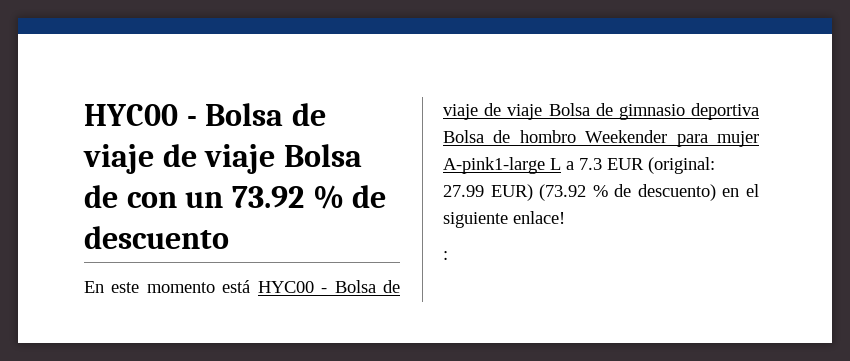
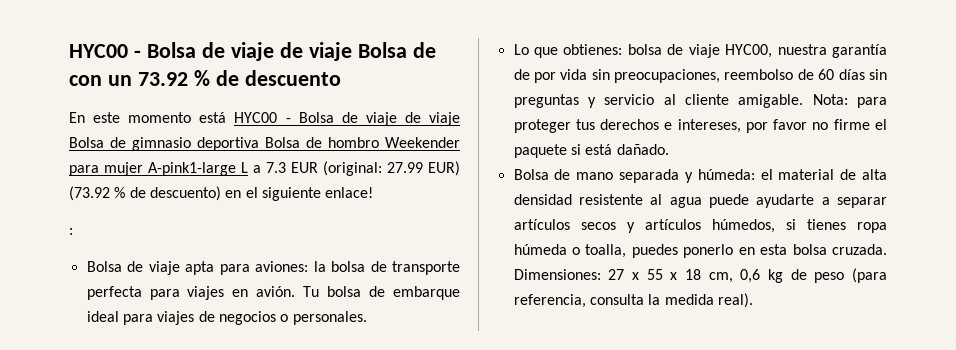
(448, 255) none -> [86,261,460,275] [86,286,461,300] [86,311,367,325] [513,44,887,58] [513,69,887,83] [513,94,887,108] [513,119,887,133] [513,144,669,158] [513,169,887,183] [513,194,887,208] [513,219,887,233] [513,244,887,258] [513,268,888,283] [513,293,753,308] // Bolsa de viaje apta para aviones: la bolsa de transporte perfecta para viajes en avión. Tu bolsa de embarque ideal para viajes de negocios o personales. // Lo que obtienes: bolsa de viaje HYC00, nuestra garantía de por vida sin preocupaciones, reembolso de 60 días sin preguntas y servicio al cliente amigable. Nota: para proteger tus derechos e intereses, por favor no firme el paquete si está dañado. // Bolsa de mano separada y húmeda: el material de alta densidad resistente al agua puede ayudarte a separar artículos secos y artículos húmedos, si tienes ropa húmeda o toalla, puedes ponerlo en esta bolsa cruzada. Dimensiones: 27 x 55 x 18 cm, 0,6 kg de peso (para referencia, consulta la medida real).

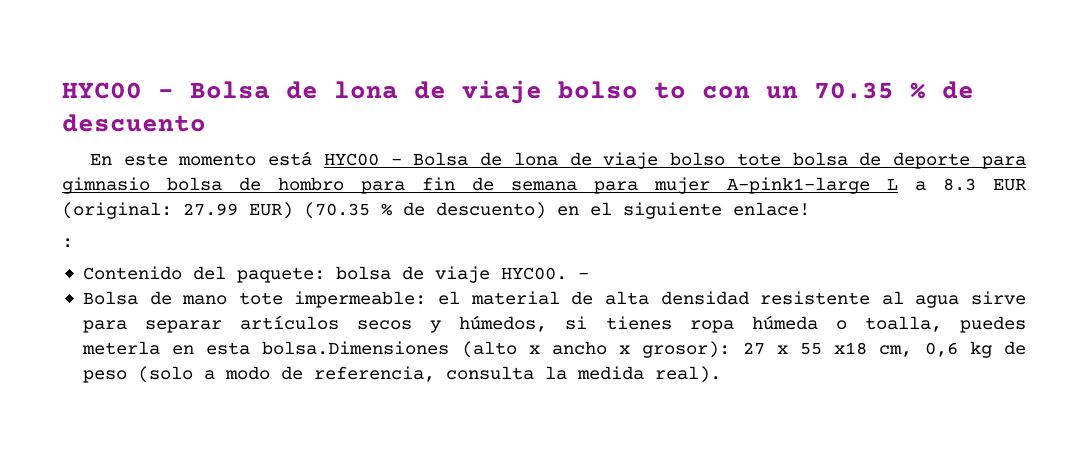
[69,42,436,61] HYC00 - Bolsa de viaje de viaje Bolsa de -> [62,80,686,104] HYC00 - Bolsa de lona de viaje bolso to
[137,72,188,86] 73.92 -> [814,82,894,99] 70.35
[365,112,461,126] [69,137,460,151] viaje de viaje Bolsa de gimnasio deportiva Bolsa de hombro Weekender -> [513,152,1026,169] [62,177,577,194] lona de viaje bolso tote bolsa de deporte para gimnasio bolsa de hombro para fin de semana
[266,162,286,173] 7.3 -> [943,178,976,191] 8.3
[69,186,110,201] (73.92 -> [304,202,370,219] (70.35
[86,261,460,275] [86,286,461,300] [86,311,367,325] [513,44,887,58] [513,69,887,83] [513,94,887,108] [513,119,887,133] [513,144,669,158] Bolsa de viaje apta para aviones: la bolsa de transporte perfecta para viajes en avión. Tu bolsa de embarque ideal para viajes de negocios o personales. // Lo que obtienes: bolsa de viaje HYC00, nuestra garantía de por vida sin preocupaciones, reembolso de 60 días sin preguntas y servicio al cliente amigable. Nota: para proteger tus derechos e intereses, por favor no firme el paquete si está dañado. -> [82,266,589,283] Contenido del paquete: bolsa de viaje HYC00. -
[619,169,755,183] separada y húmeda: -> [238,291,427,308] tote impermeable:
[708,194,830,208] puede ayudarte a -> [971,291,1027,305] [82,320,127,333] sirve para
[644,219,701,230] artículos -> (442, 326) none
[683,244,734,258] ponerlo -> [81,341,160,355] meterla
[792,244,887,255] [513,269,601,280] bolsa cruzada. Dimensiones: -> [262,341,731,358] bolsa.Dimensiones (alto x ancho x grosor):
[670,269,701,280] x 18 -> [834,342,868,355] x18
[852,268,888,283] (para -> [137,366,303,383] (solo a modo de

